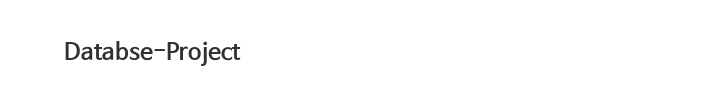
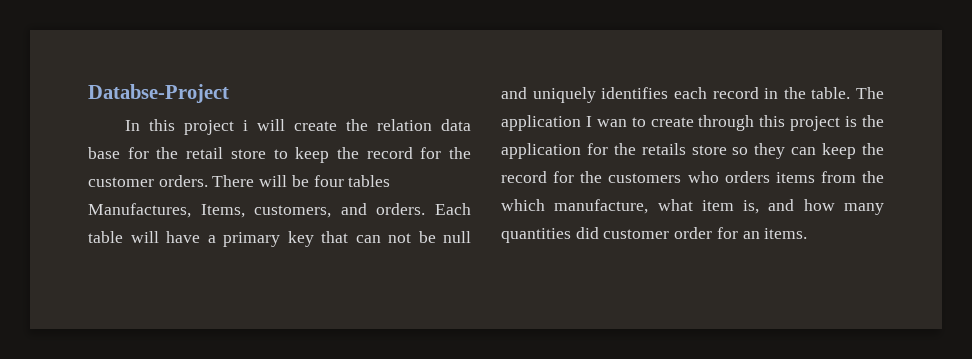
(241, 54) none -> [125,119,472,135] [88,147,471,163] [88,175,391,187] [88,203,471,218] [88,231,471,247] [501,87,884,103] [501,115,884,131] [501,143,884,159] [501,171,884,183] [501,199,884,215] [501,227,808,243] // In this project i will create the relation data base for the retail store to keep the record for the customer orders. There will be four tables Manufactures, Items, customers, and orders. Each table will have a primary key that can not be null and uniquely identifies each record in the table. The application I wan to create through this project is the application for the retails store so they can keep the record for the customers who orders items from the which manufacture, what item is, and how many quantities did customer order for an items.

